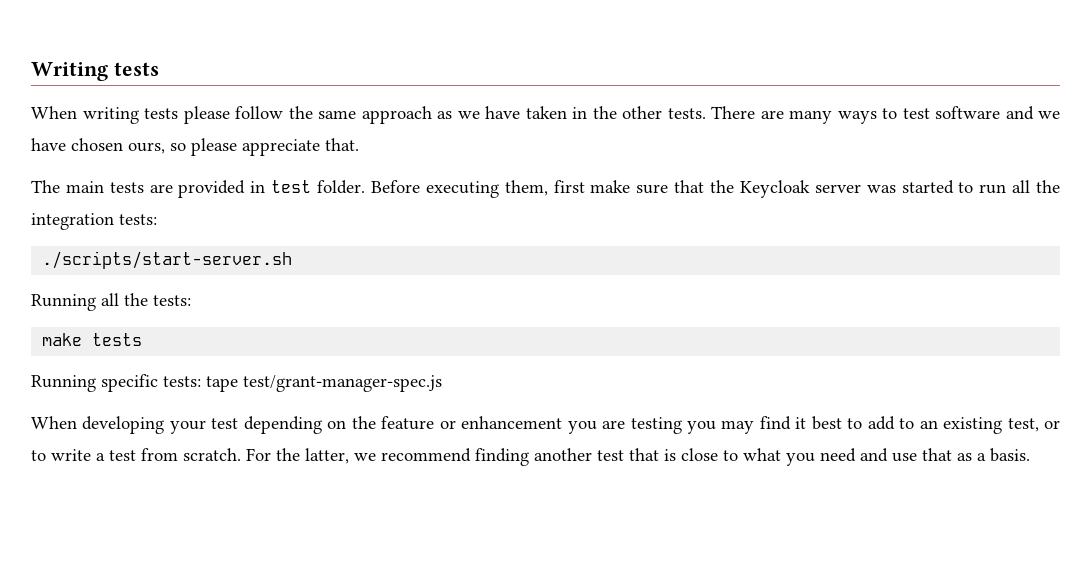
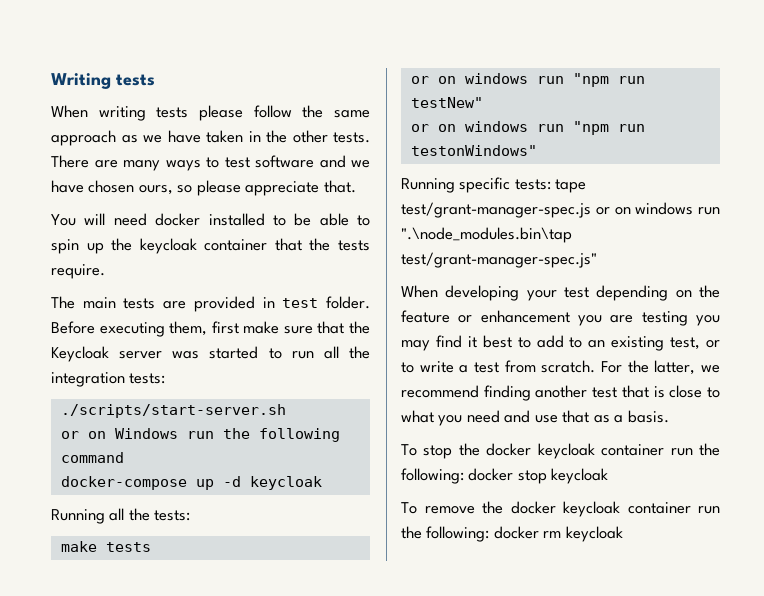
(359, 144) none -> [51,213,370,226] [51,238,370,254] [51,264,105,279] // You will need docker installed to be able to spin up the keycloak container that the tests require.
(293, 260) none -> [60,428,340,442] [60,452,124,463] [60,476,322,490] // or on Windows run the following command // docker-compose up -d keycloak
(143, 339) none -> [410,73,645,87] [410,97,483,108] [410,121,645,135] [410,145,537,156] // or on windows run "npm run testNew" // or on windows run "npm run testonWindows"
(442, 383) none -> [595,202,720,215] [401,227,572,243] [401,252,597,268] or on windows run ".\node_modules.bin\tap test/grant-manager-spec.js"
(1030, 455) none -> [401,443,720,459] [401,468,609,484] [401,501,720,517] [401,526,623,542] // To stop the docker keycloak container run the following: docker stop keycloak // To remove the docker keycloak container run the following: docker rm keycloak

